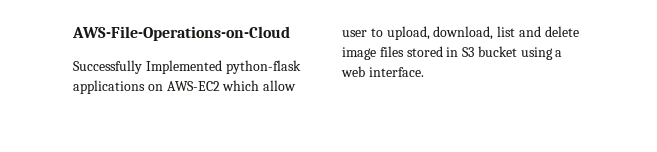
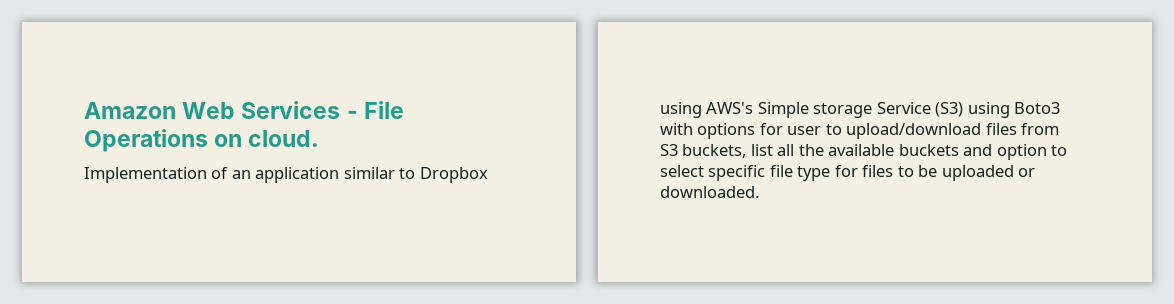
[72,26,290,41] [73,60,301,74] [73,80,297,94] [342,26,579,40] [342,46,563,60] [341,66,424,77] AWS-File-Operations-on-Cloud // Successfully Implemented python-flask applications on AWS-EC2 which allow user to upload, download, list and delete image files stored in S3 bucket using a web interface. -> [84,101,404,119] [84,129,320,152] [84,167,488,183] [660,102,1061,118] [660,123,1060,139] [660,144,1068,160] [660,165,1036,181] [660,186,759,198] Amazon Web Services - File Operations on cloud. // Implementation of an application similar to Dropbox using AWS's Simple storage Service (S3) using Boto3 with options for user to upload/download files from S3 buckets, list all the available buckets and option to select specific file type for files to be uploaded or downloaded.

